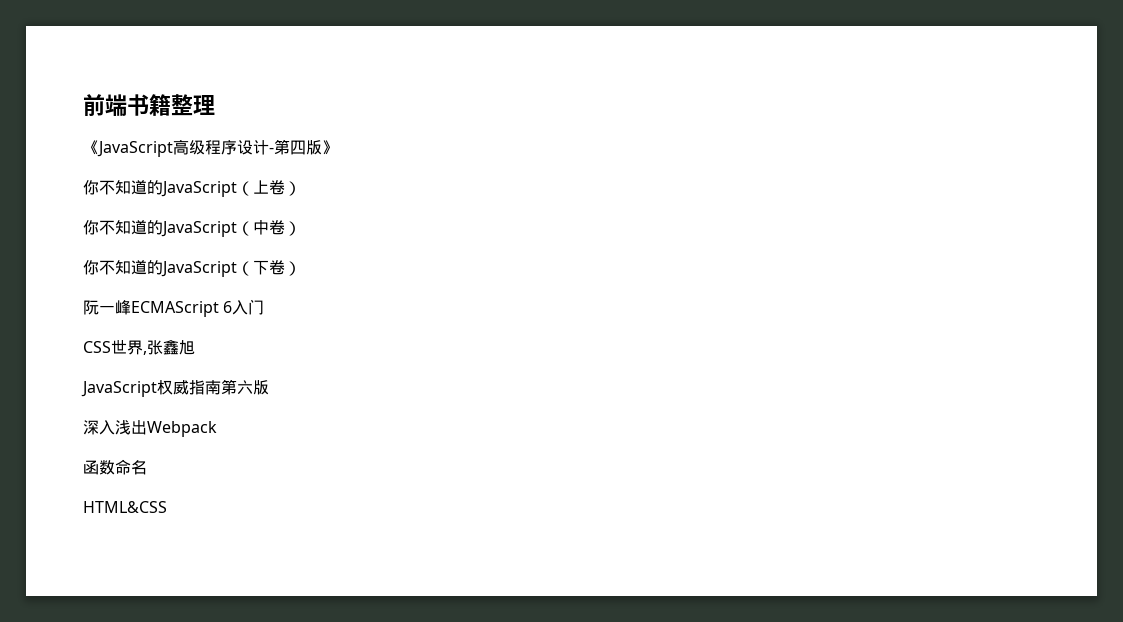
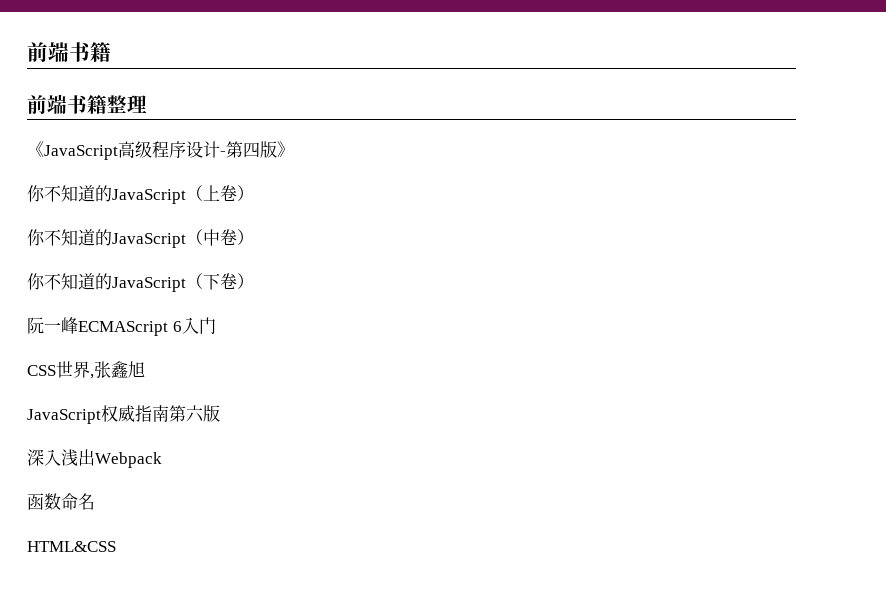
[83,94,171,116] 前端书籍 -> [27,42,111,62] [27,94,107,114] 前端书籍 // 前端书籍

